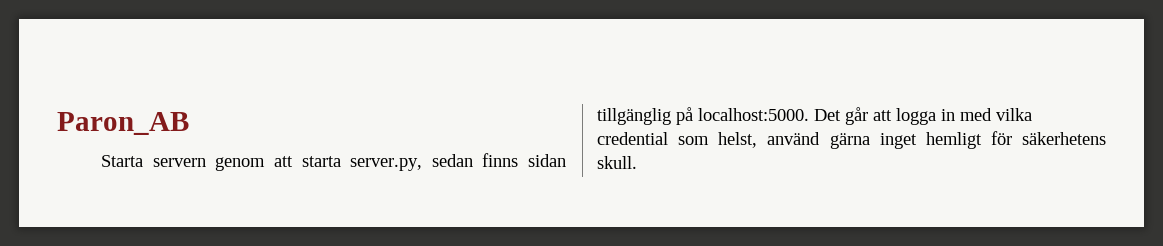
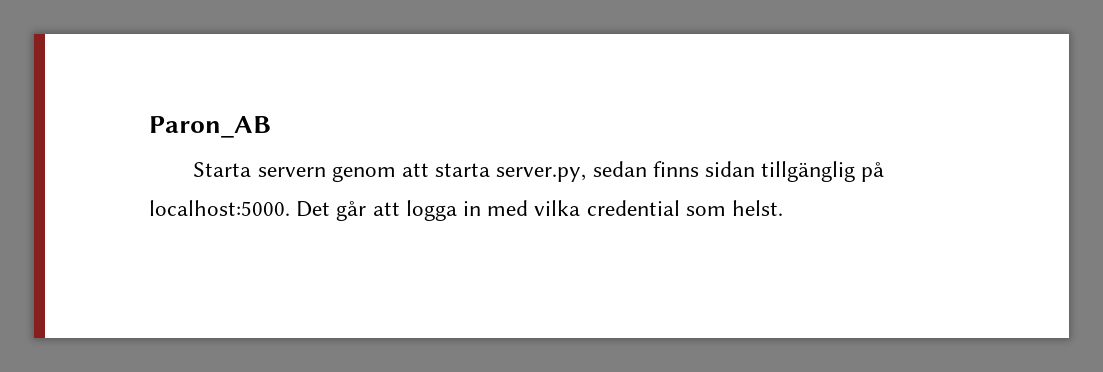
[718,131,1106,149] [597,156,637,169] helst, använd gärna inget hemligt för säkerhetens skull. -> [732,200,784,216] helst.

